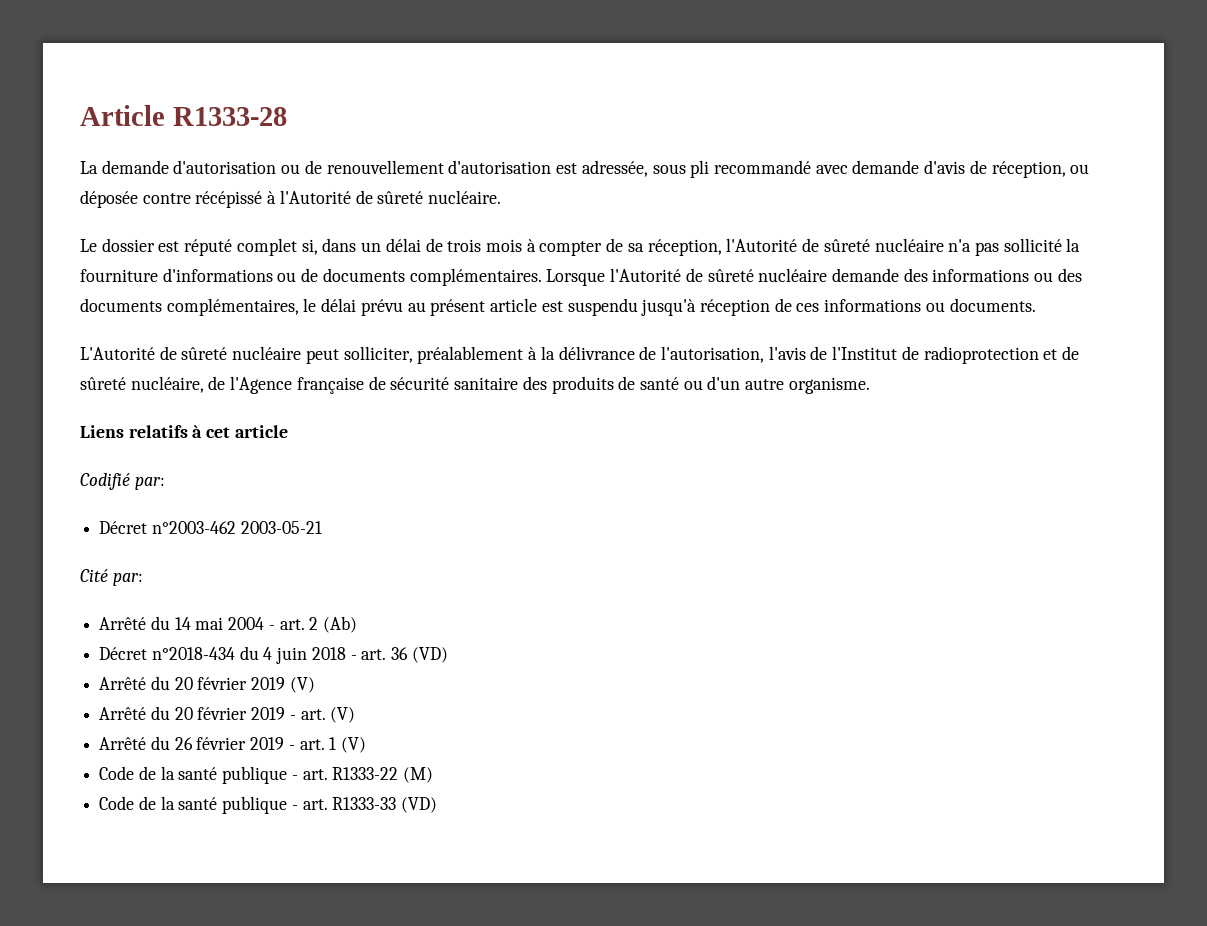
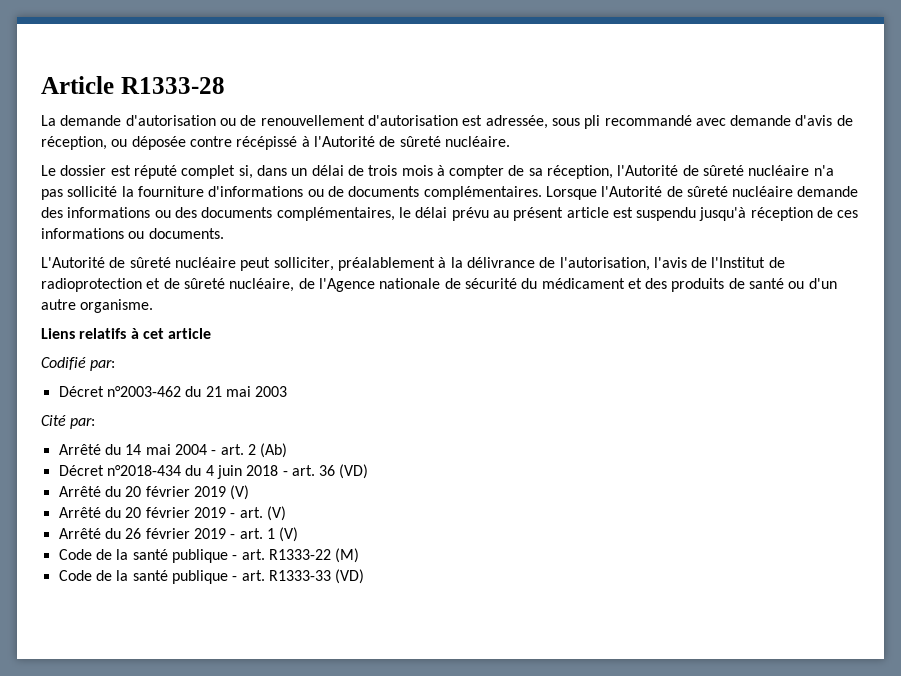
[296,377,364,394] française -> [379,278,441,289] nationale
[454,377,519,390] sanitaire -> [521,278,642,289] du médicament et
[240,521,322,534] 2003-05-21 -> [185,386,288,397] du 21 mai 2003

